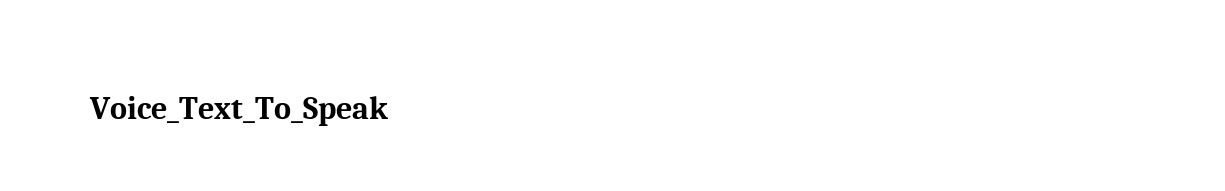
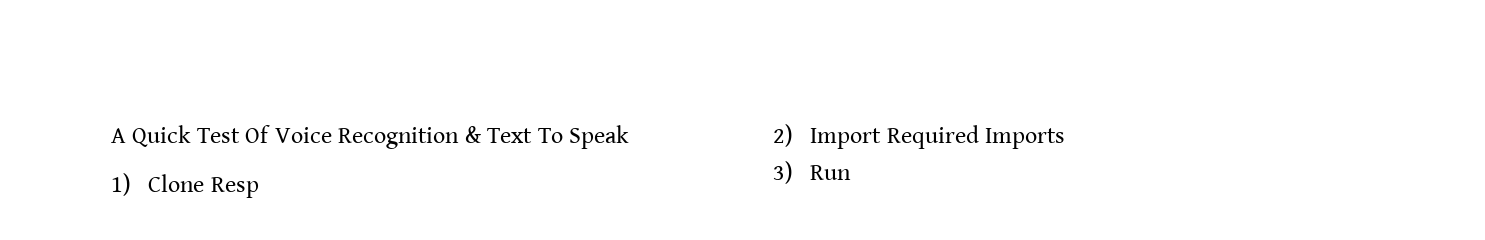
[89,96,389,126] Voice_Text_To_Speak -> [111,125,630,149] [111,173,259,198] [773,124,1066,149] [773,161,852,184] A Quick Test Of Voice Recognition & Text To Speak // 1) Clone Resp // 2) Import Required Imports // 3) Run

